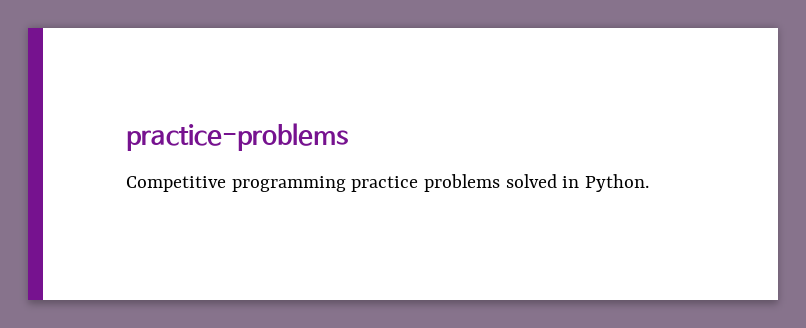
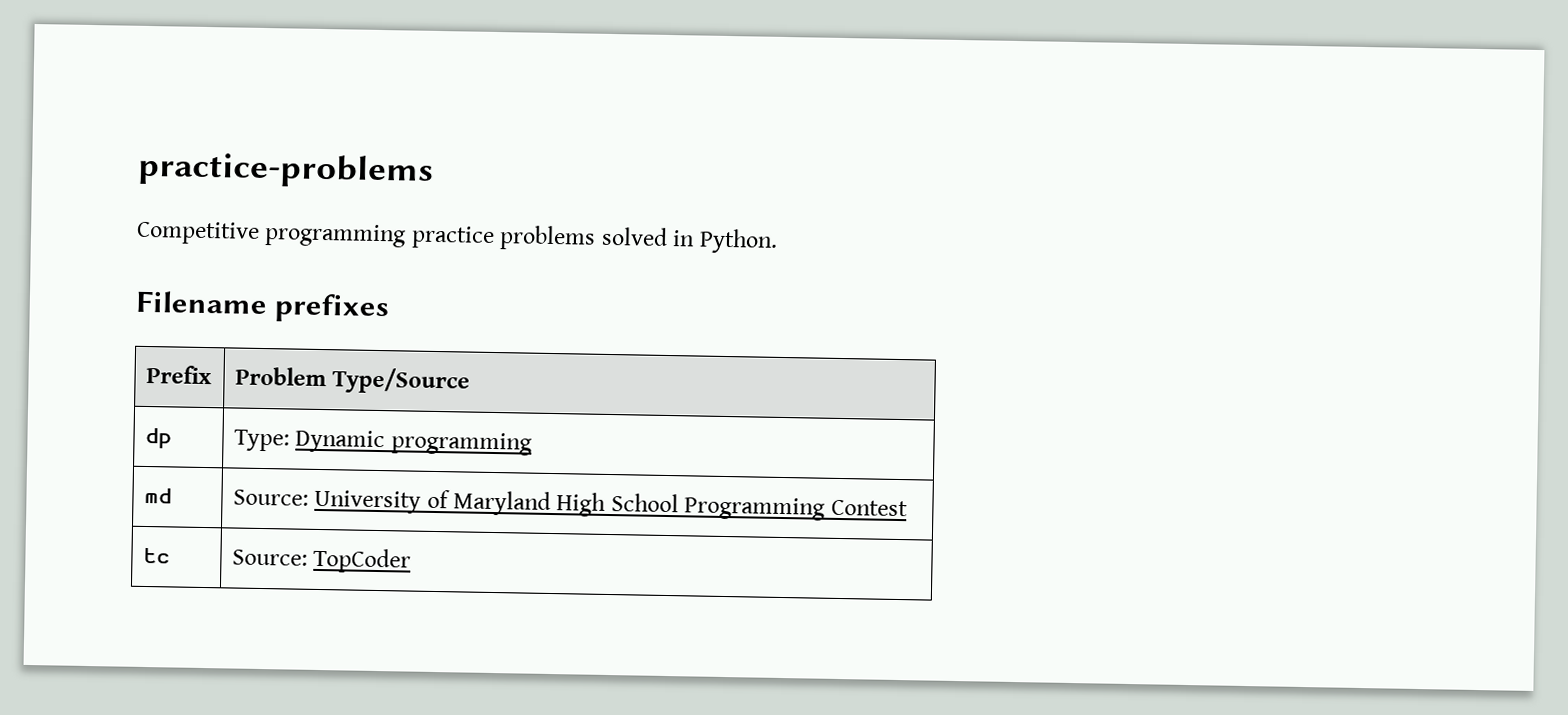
(650, 183) none -> [135,290,391,324] [145,364,212,385] [234,366,471,395] [144,427,172,449] [233,429,532,456] [143,487,172,504] [232,489,908,521] [142,547,170,564] [231,547,412,574] // Filename prefixes // Prefix | Problem Type/Source // dp | Type: Dynamic programming // md | Source: University of Maryland High School Programming Contest // tc | Source: TopCoder

